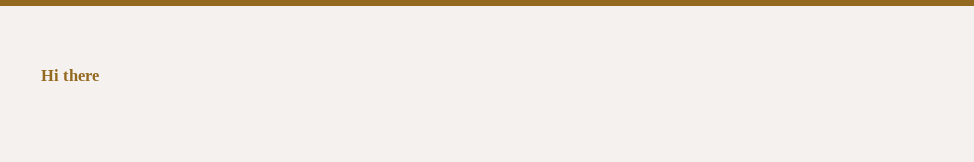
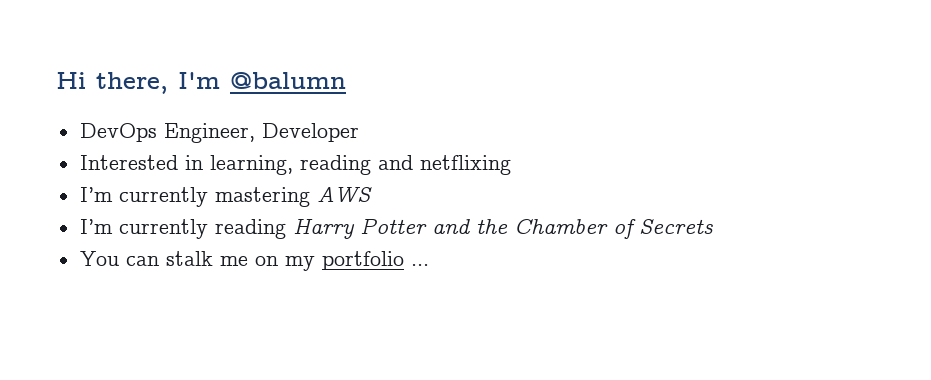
[63,69,100,81] there -> [96,72,346,94] [79,123,359,143] [79,155,511,175] [79,186,372,207] [79,218,713,239] [79,251,429,271] there, I'm @balumn // DevOps Engineer, Developer // Interested in learning, reading and netflixing // I’m currently mastering AWS // I’m currently reading Harry Potter and the Chamber of Secrets // You can stalk me on my portfolio ...

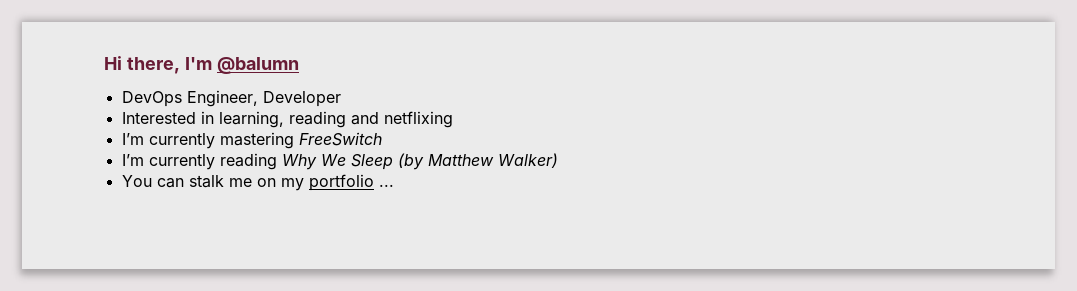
[316,186,372,202] AWS -> [298,132,382,146] FreeSwitch
[292,218,713,239] Harry Potter and the Chamber of Secrets -> [281,153,558,170] Why We Sleep (by Matthew Walker)

